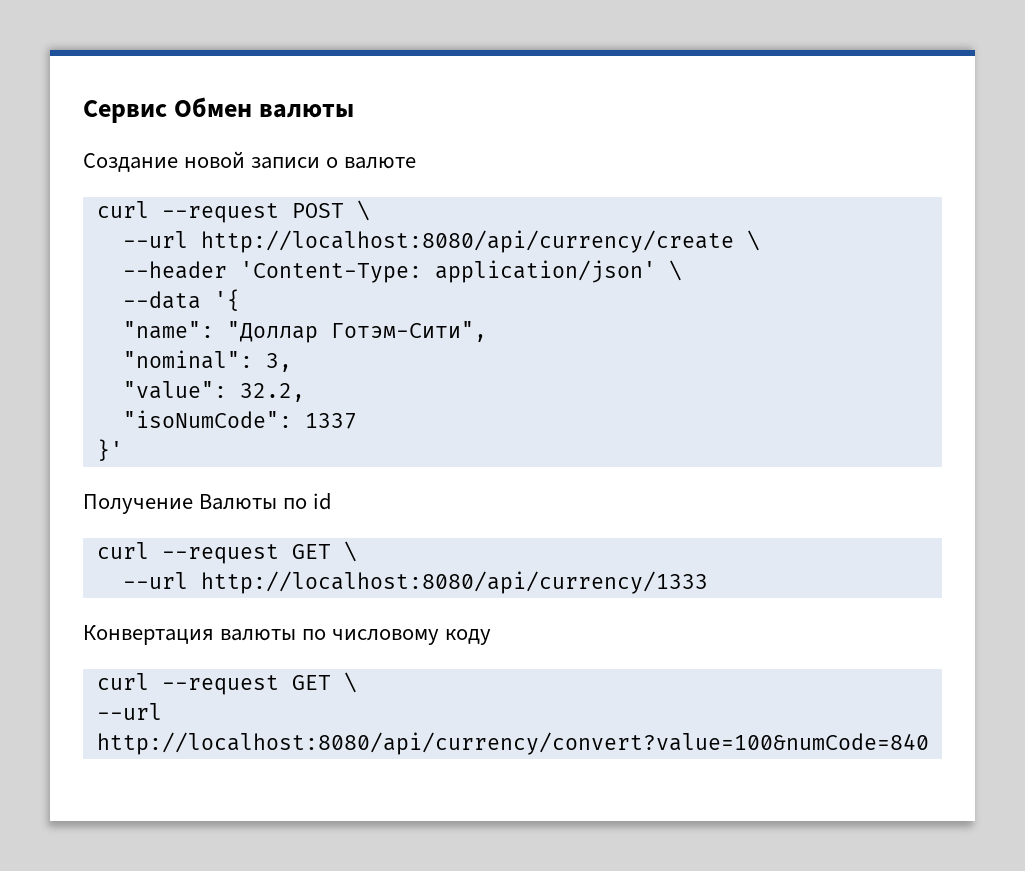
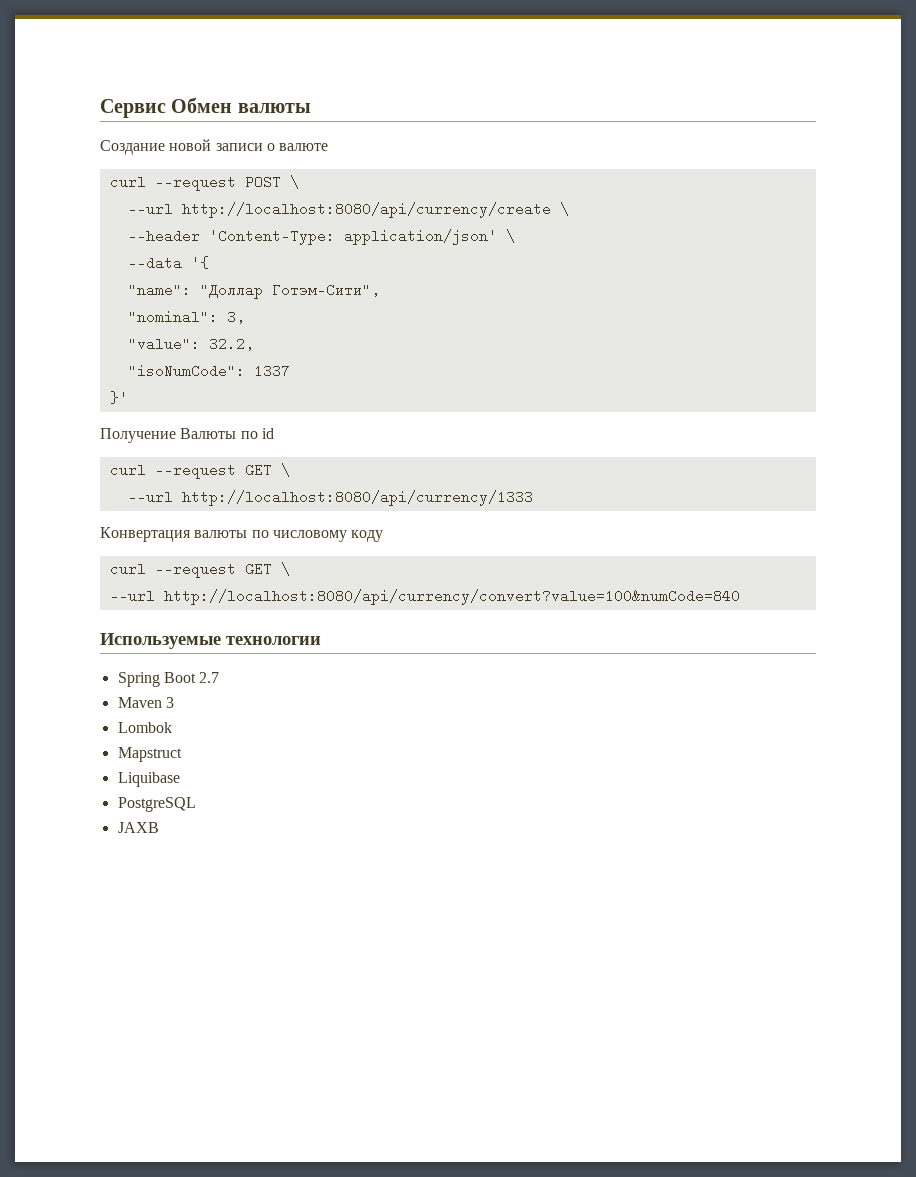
(929, 743) none -> [100,633,321,649] [117,672,220,687] [117,697,174,708] [117,722,172,733] [117,747,182,762] [117,772,180,787] [117,797,196,812] [117,822,159,833] // Используемые технологии // Spring Boot 2.7 // Maven 3 // Lombok // Mapstruct // Liquibase // PostgreSQL // JAXB

